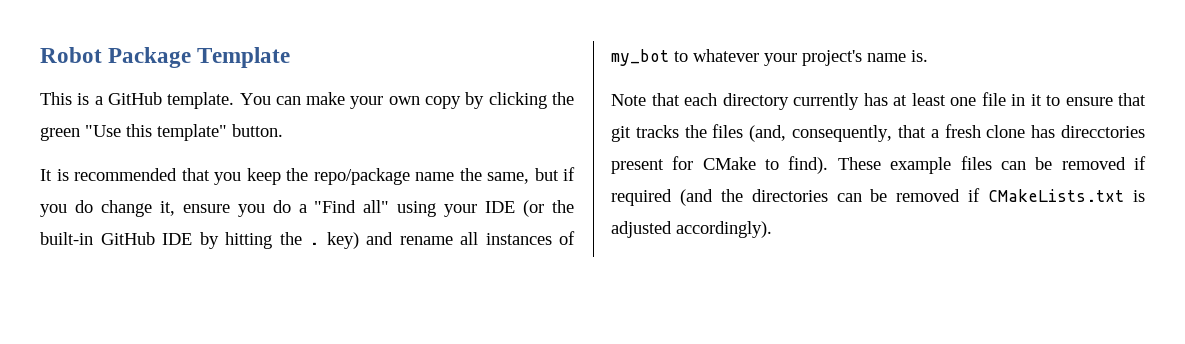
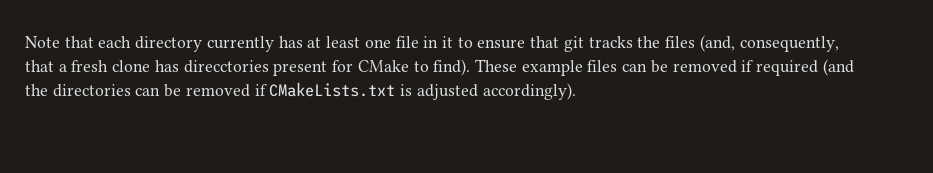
[40,47,291,68] [40,92,575,109] [40,124,283,141] [40,167,575,185] [40,200,574,217] [40,231,575,249] [611,49,928,66] Robot Package Template // This is a GitHub template. You can make your own copy by clicking the green "Use this template" button. // It is recommended that you keep the repo/package name the same, but if you do change it, ensure you do a "Find all" using your IDE (or the built-in GitHub IDE by hitting the . key) and rename all instances of my_bot to whatever your project's name is. // -> (25, 42) none

